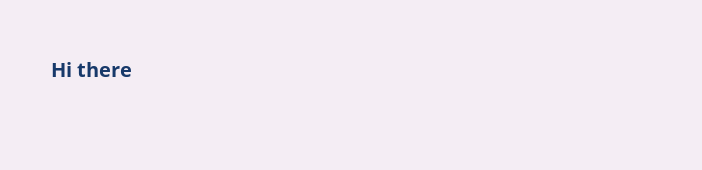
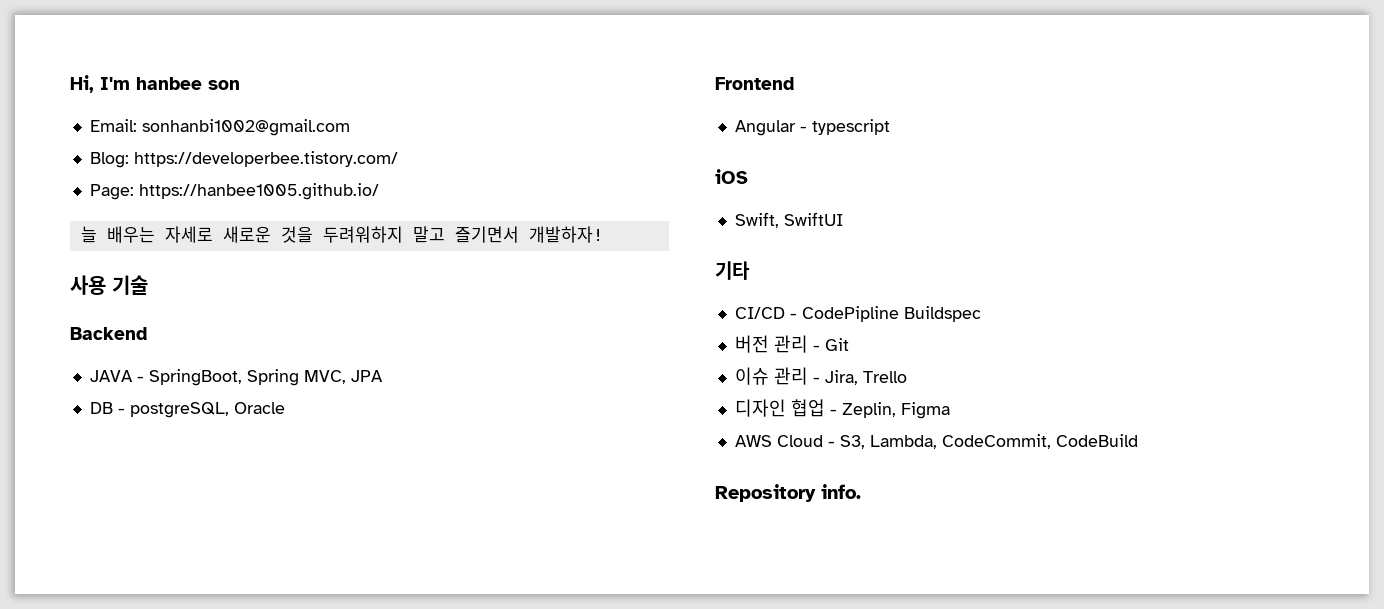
[51,62,133,77] Hi there -> [70,75,240,93] [89,119,350,136] [89,151,398,168] [89,183,379,200] [80,226,603,243] [70,275,148,295] [70,327,147,340] [89,369,383,386] [89,402,285,418] [715,77,794,90] [734,119,890,136] [715,169,748,184] [734,212,843,228] [715,261,750,280] [734,306,981,322] [734,335,849,353] [734,367,907,385] [734,399,950,419] [734,434,1138,449] [715,484,861,502] Hi, I'm hanbee son // Email: sonhanbi1002@gmail.com // Blog: https://developerbee.tistory.com/ // Page: https://hanbee1005.github.io/ // 늘 배우는 자세로 새로운 것을 두려워하지 말고 즐기면서 개발하자! // 사용 기술 // Backend // JAVA - SpringBoot, Spring MVC, JPA // DB - postgreSQL, Oracle // Frontend // Angular - typescript // iOS // Swift, SwiftUI // 기타 // CI/CD - CodePipline Buildspec // 버전 관리 - Git // 이슈 관리 - Jira, Trello // 디자인 협업 - Zeplin, Figma // AWS Cloud - S3, Lambda, CodeCommit, CodeBuild // Repository info.

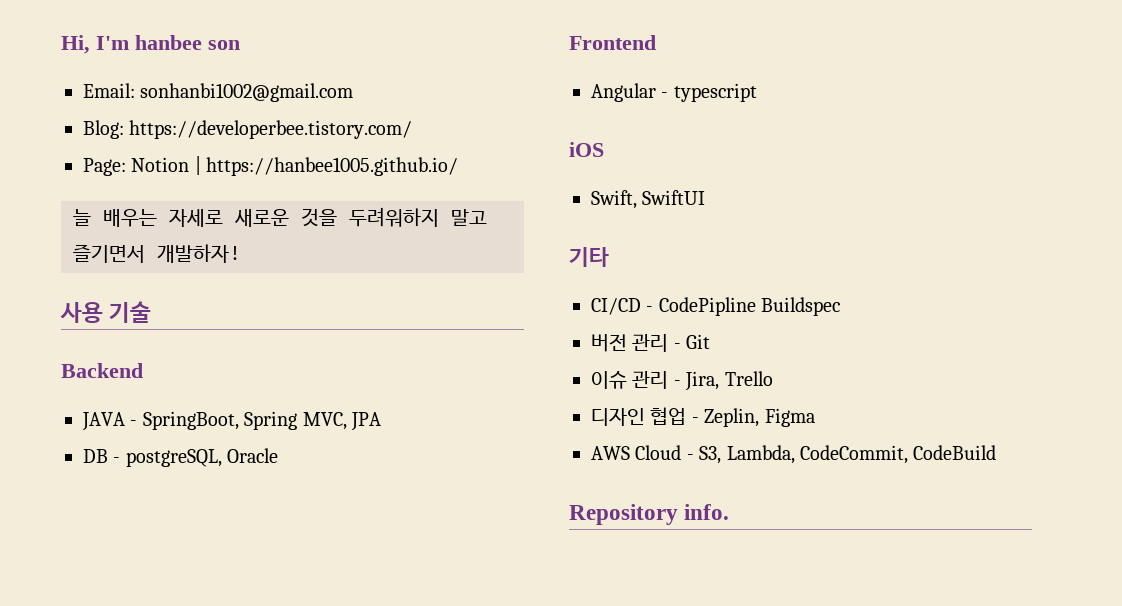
(134, 192) none -> [131,156,201,175] Notion |

